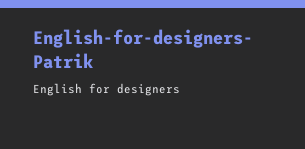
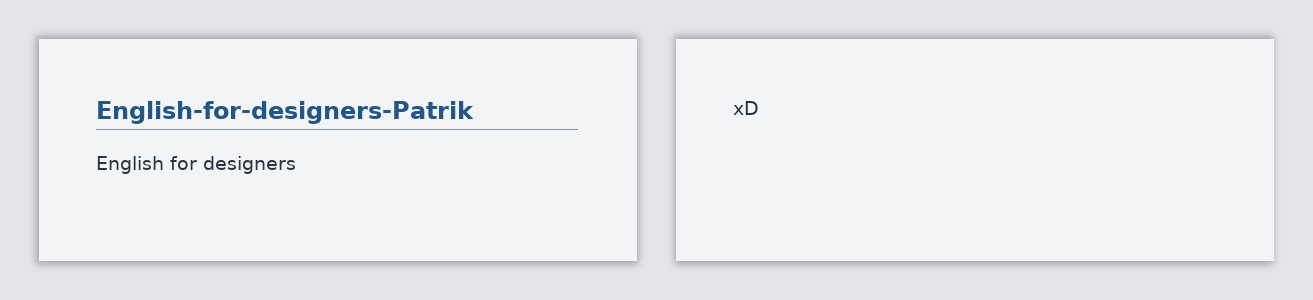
(180, 89) none -> [733,101,759,115] // xD

